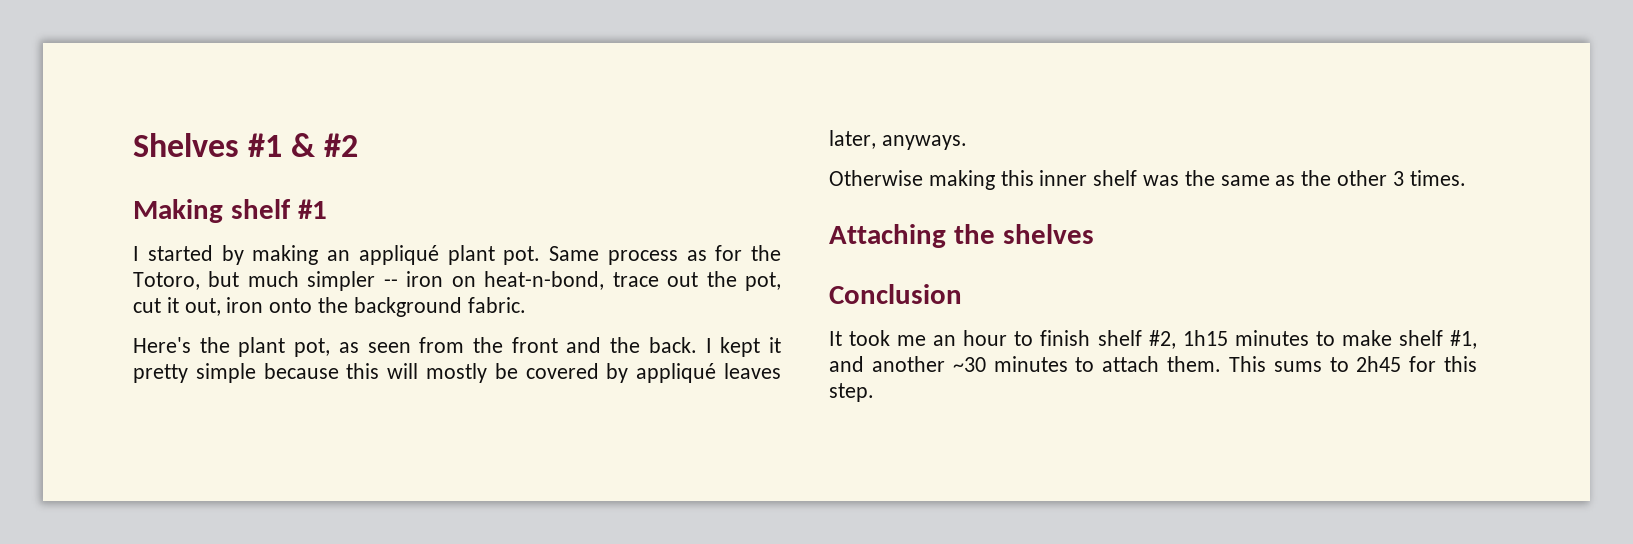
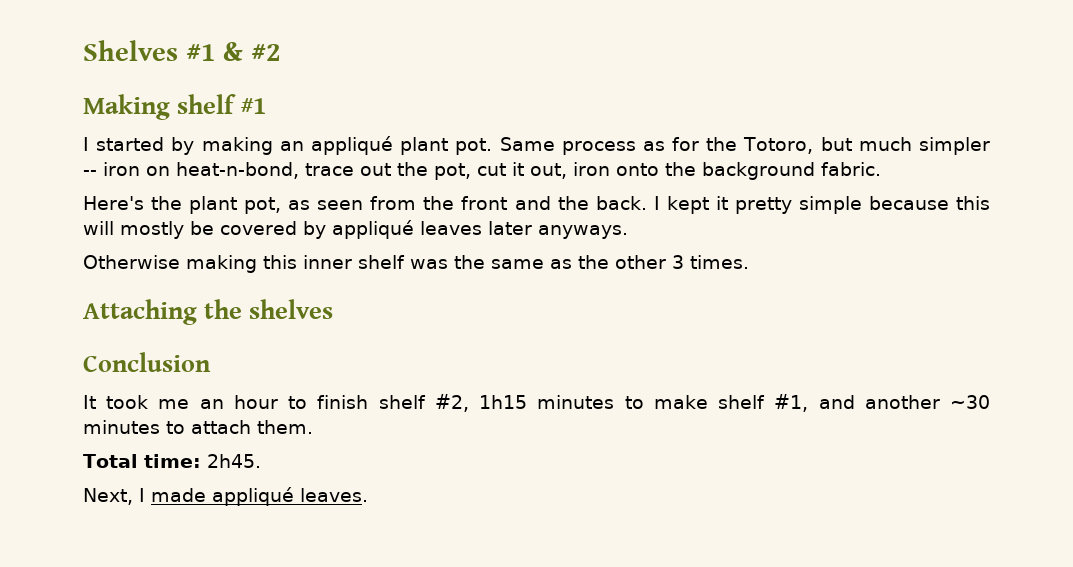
[829,130,876,149] later, -> [488,221,532,235] later
[1228,356,1477,372] [829,383,874,402] This sums to 2h45 for this step. -> [83,454,261,468] [83,487,368,506] // Total time: 2h45. // Next, I made appliqué leaves.

